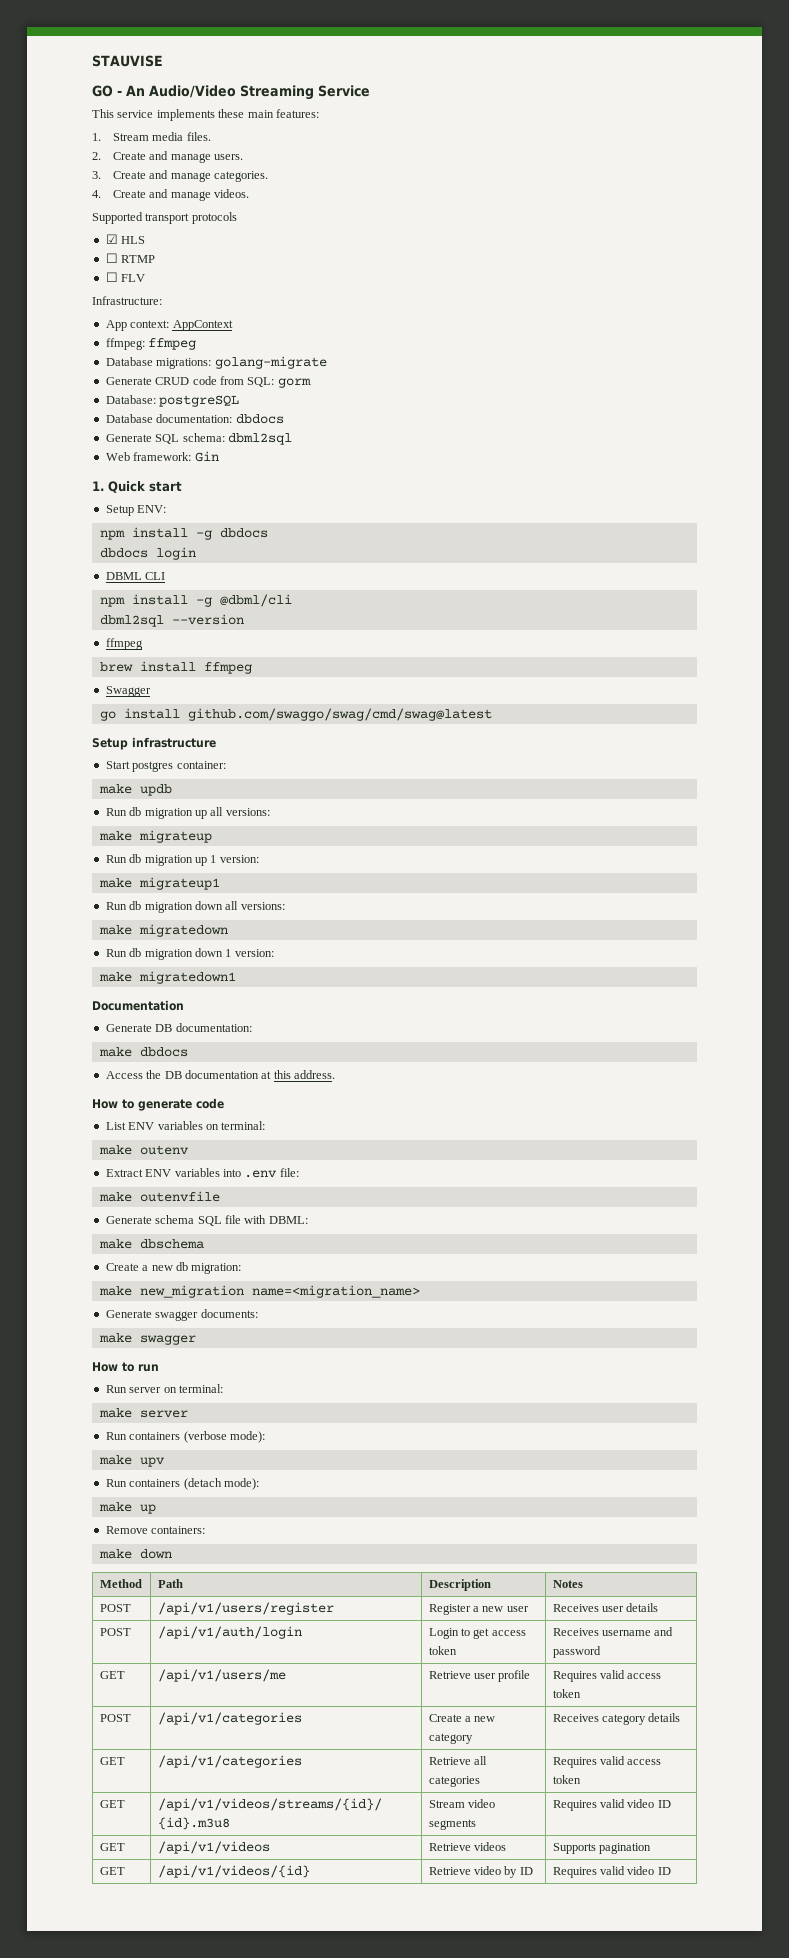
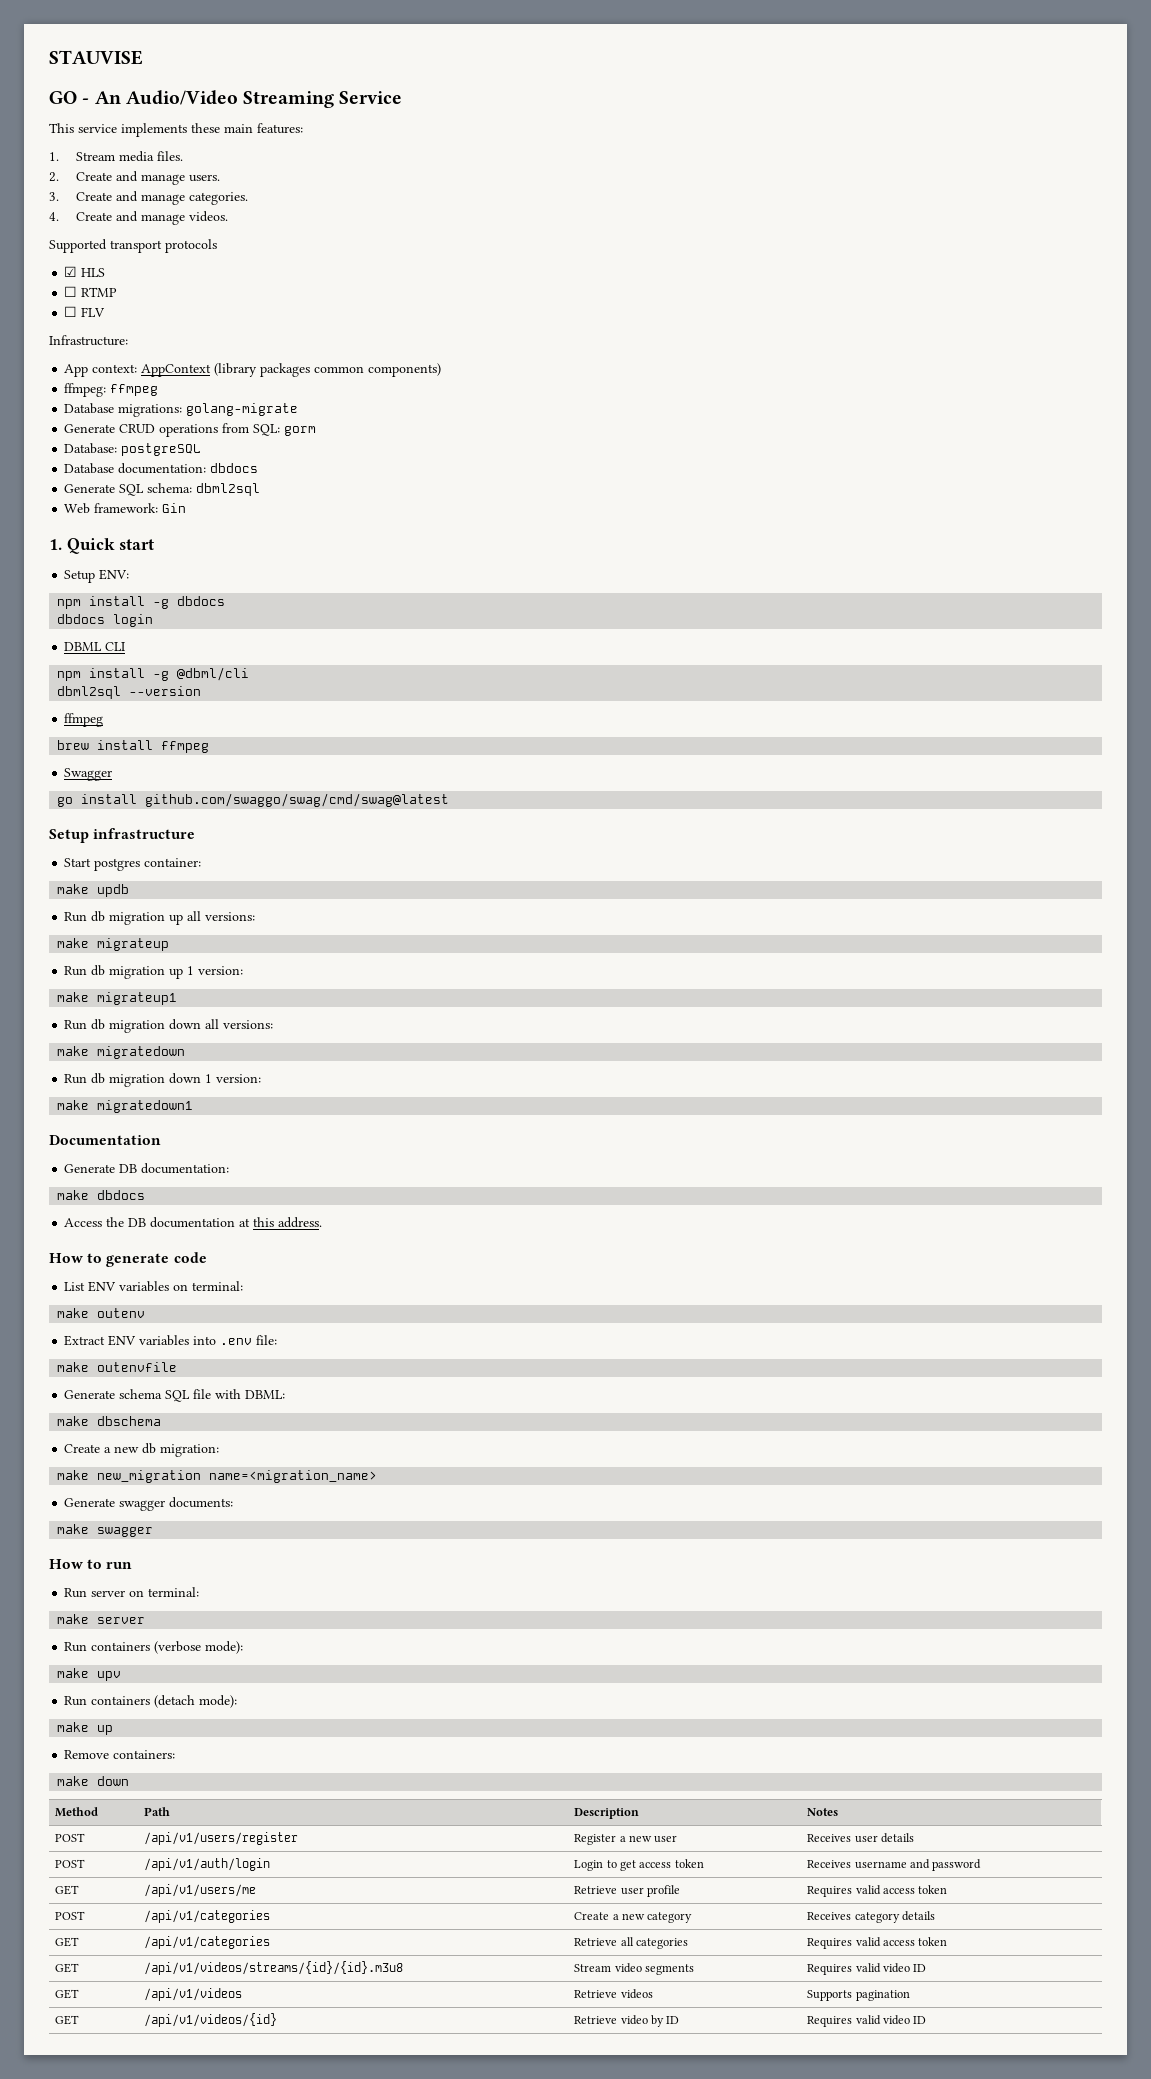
(233, 325) none -> [214,363,442,377] (library packages common components)
[192,376,217,385] code -> [159,424,219,437] operations

